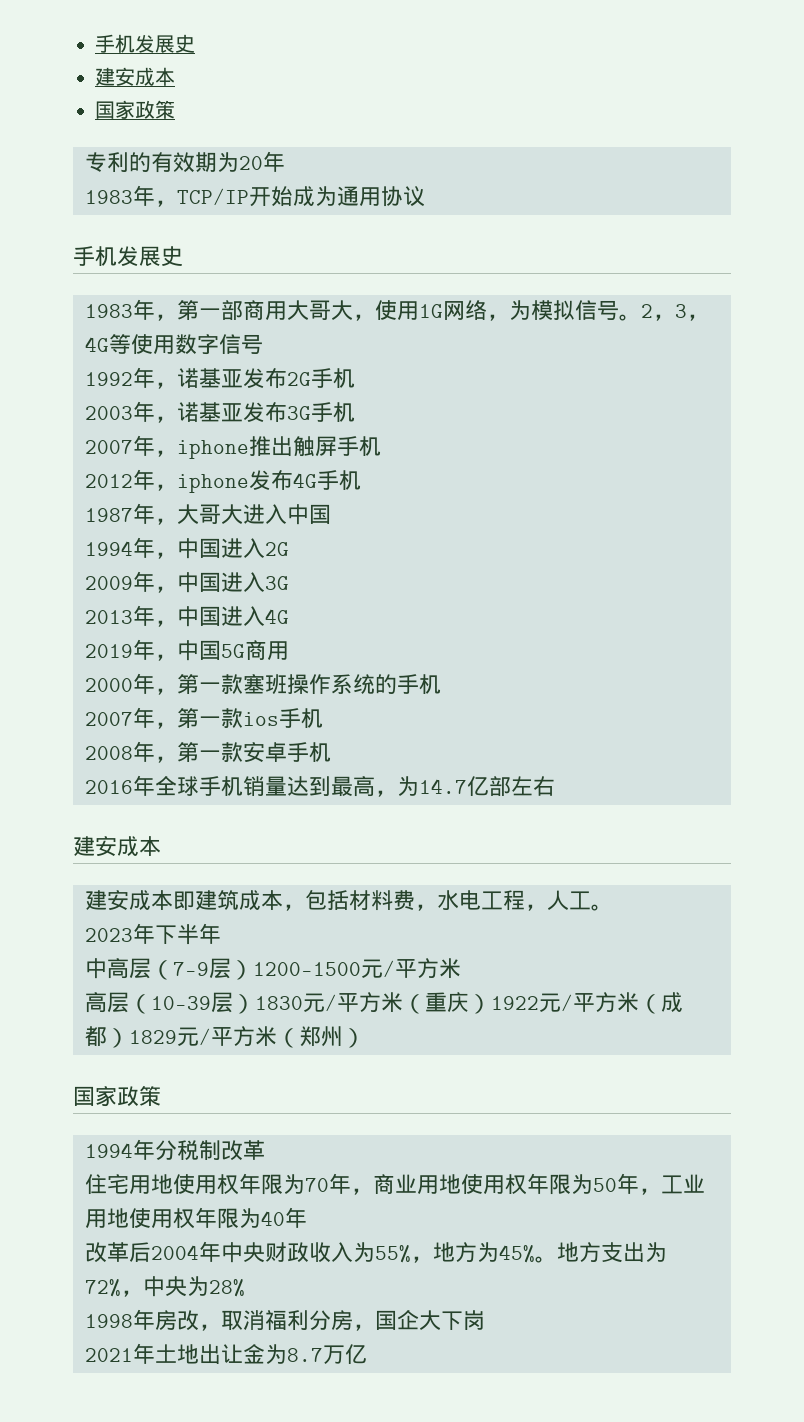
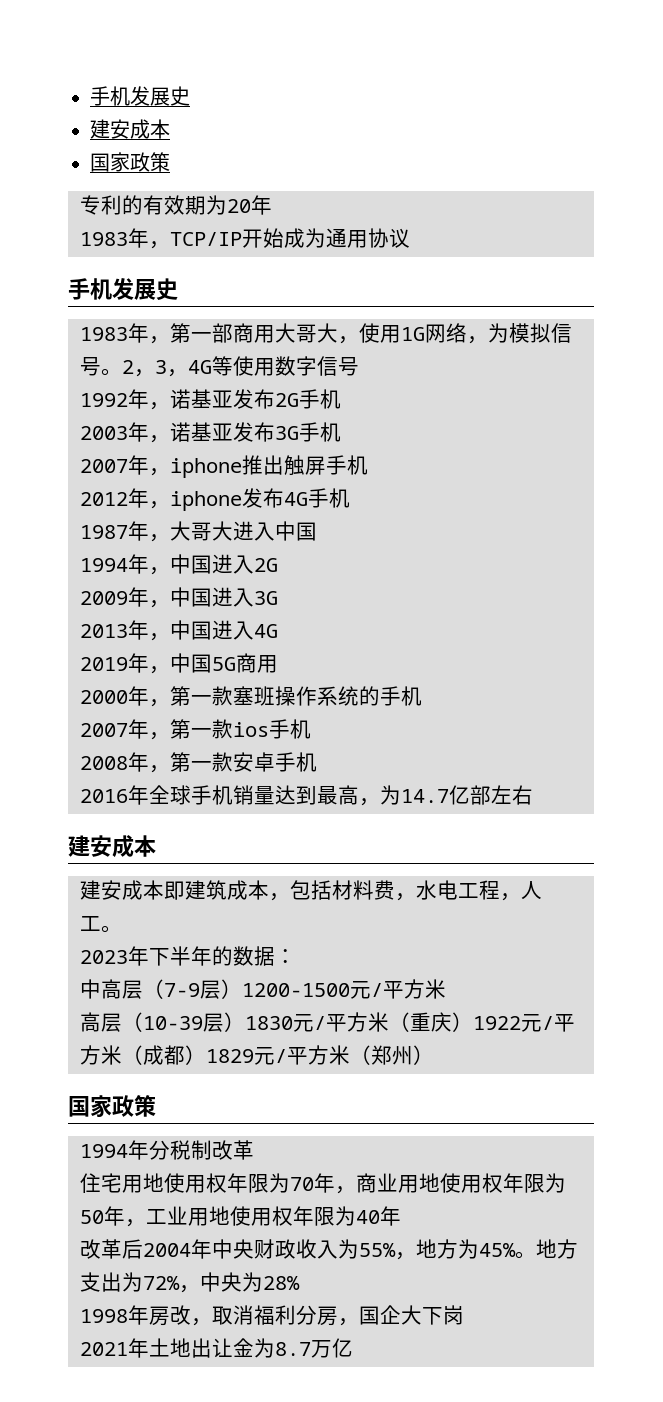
(221, 933) none -> [212,946,296,966] 的数据：

